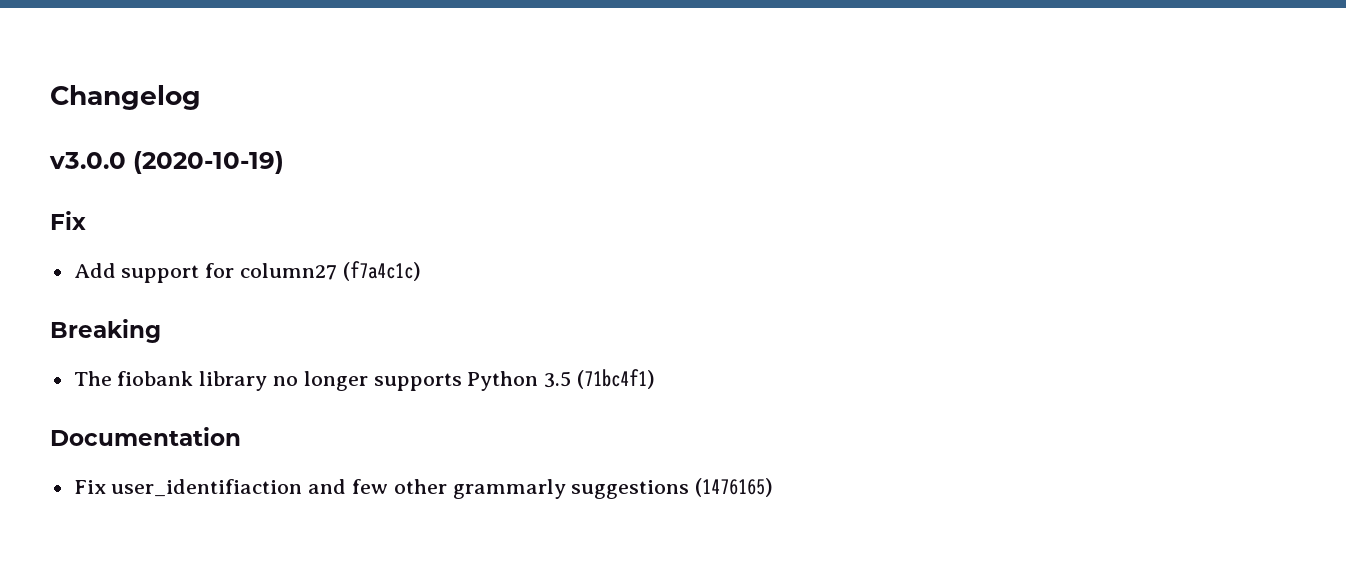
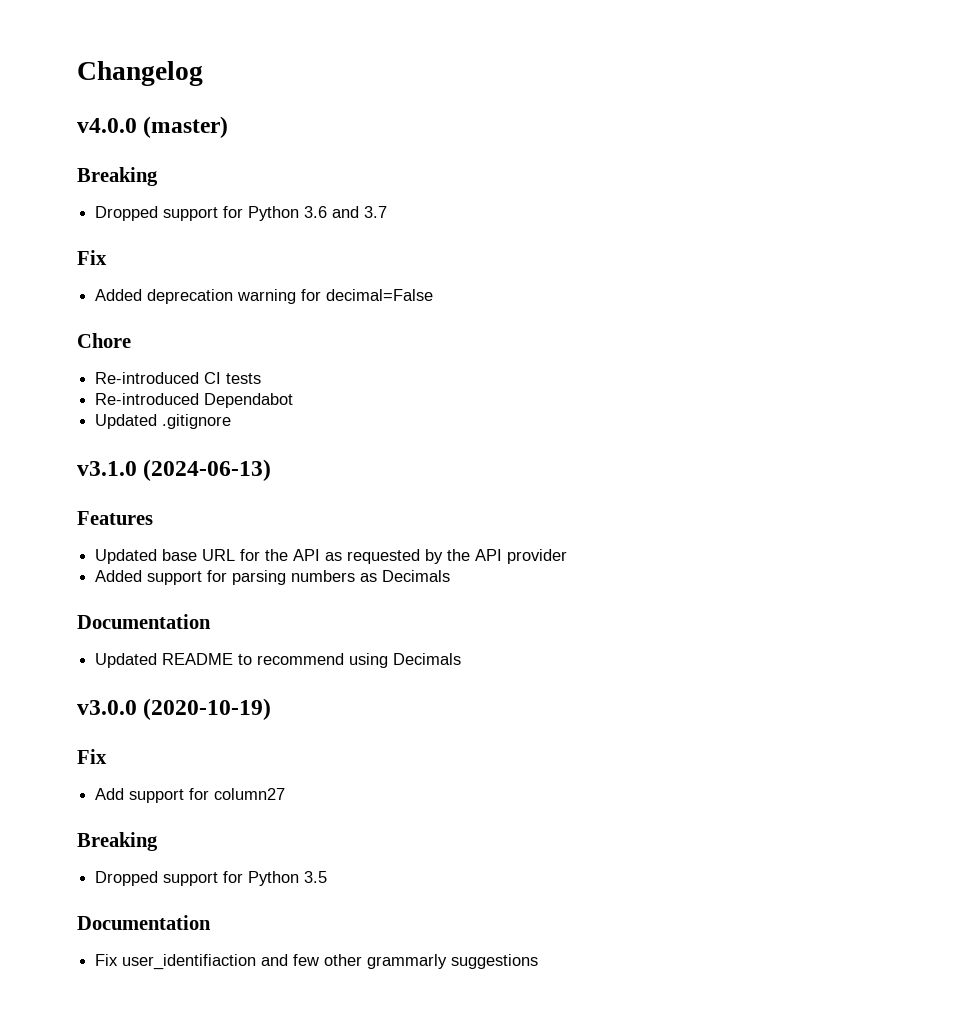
(201, 97) none -> [77,116,229,138] [77,167,158,186] [95,206,388,221] [77,250,107,265] [95,289,434,304] [77,333,131,348] [95,372,262,384] [95,393,294,408] [95,414,232,429] [77,459,272,481] [77,511,153,525] [95,549,568,564] [95,570,451,585] [77,614,211,629] [95,653,462,668] // v4.0.0 (master) // Breaking // Dropped support for Python 3.6 and 3.7 // Fix // Added deprecation warning for decimal=False // Chore // Re-introduced CI tests // Re-introduced Dependabot // Updated .gitignore // v3.1.0 (2024-06-13) // Features // Updated base URL for the API as requested by the API provider // Added support for parsing numbers as Decimals // Documentation // Updated README to recommend using Decimals
[342,261,421,281] [50,319,161,343] [73,371,462,391] (f7a4c1c) // Breaking // The fiobank library no longer supports -> [77,832,158,851] [95,871,244,886] // Breaking // Dropped support for
[577,369,656,389] (71bc4f1) -> (328, 877) none
[695,478,774,497] (1476165) -> (539, 961) none

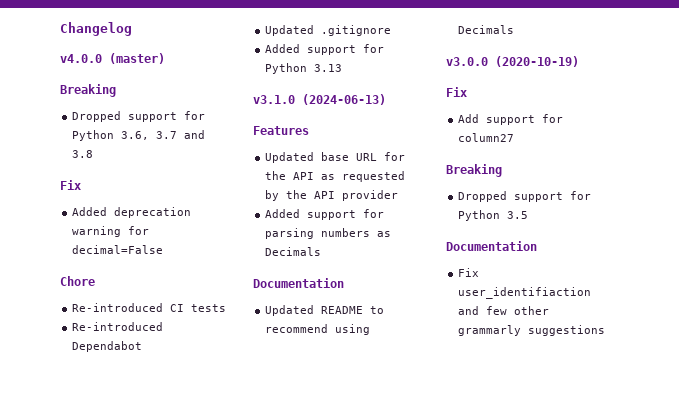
[304,206,388,218] 3.6 and 3.7 -> [121,130,206,140] [72,150,94,158] 3.6, 3.7 and 3.8
(232, 421) none -> [265,44,385,55] [265,63,343,74] // Added support for Python 3.13

